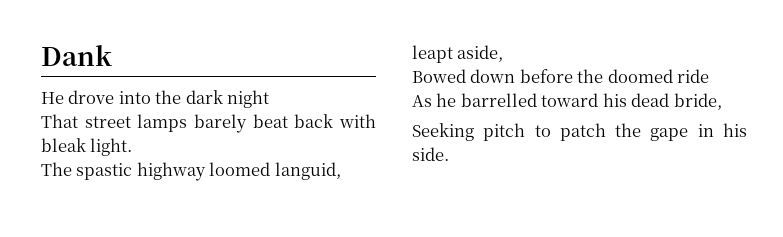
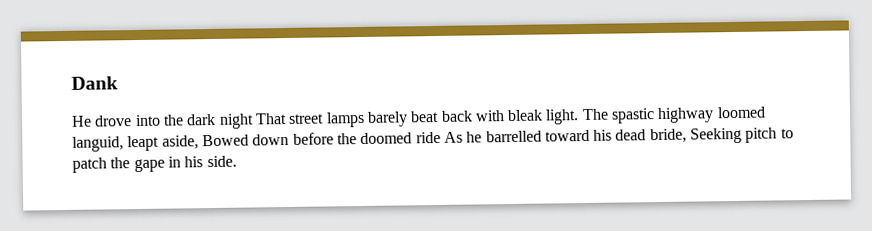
(270, 99) // -> (254, 121) none
(133, 147) // -> (580, 117) none
(504, 53) // -> (199, 142) none
(710, 76) // -> (441, 137) none
(722, 101) // -> (687, 136) none

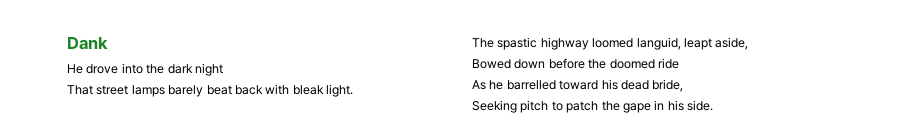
(254, 121) none -> (223, 69) //
(580, 117) none -> (353, 90) //
(199, 142) none -> (749, 43) //
(441, 137) none -> (679, 63) //
(687, 136) none -> (684, 85) //

